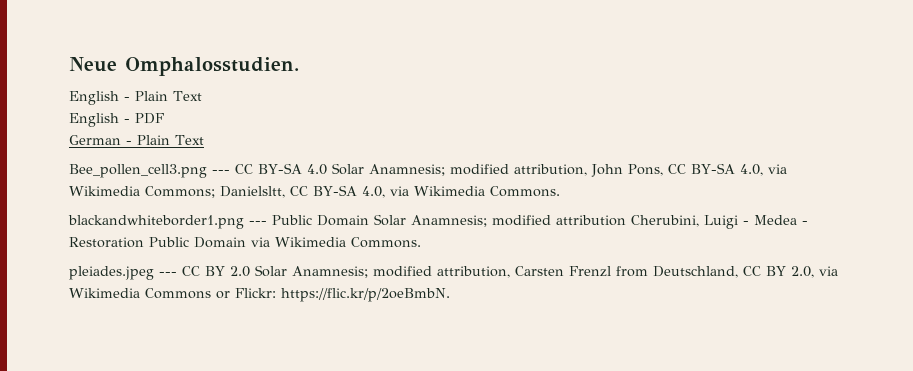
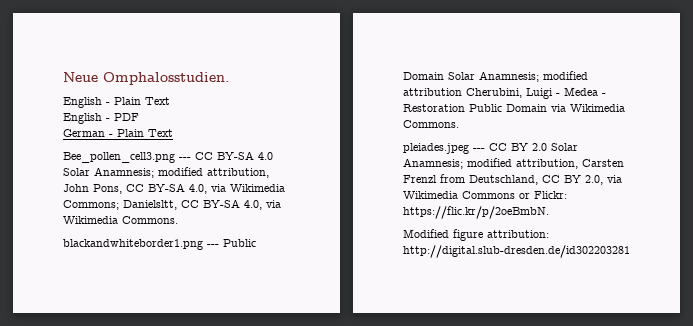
(450, 295) none -> [403,229,549,241] [403,245,630,258] // Modified figure attribution: http://digital.slub-dresden.de/id302203281

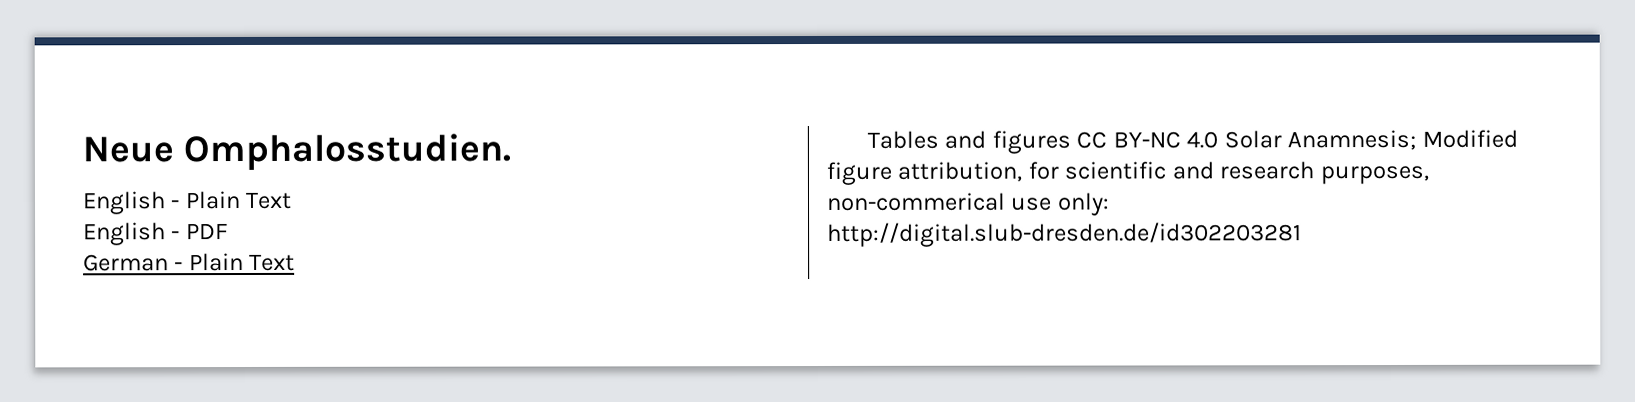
[63,151,273,163] [63,167,269,178] [63,183,285,194] [63,199,281,210] [63,216,178,224] [63,239,256,250] [403,71,588,82] [403,87,606,99] [403,104,625,112] [403,120,459,128] [403,143,578,154] [403,158,624,169] [403,174,622,185] [403,191,567,199] [403,206,549,219] [403,229,549,241] Bee_pollen_cell3.png --- CC BY-SA 4.0 Solar Anamnesis; modified attribution, John Pons, CC BY-SA 4.0, via Wikimedia Commons; Danielsltt, CC BY-SA 4.0, via Wikimedia Commons. // blackandwhiteborder1.png --- Public Domain Solar Anamnesis; modified attribution Cherubini, Luigi - Medea - Restoration Public Domain via Wikimedia Commons. // pleiades.jpeg --- CC BY 2.0 Solar Anamnesis; modified attribution, Carsten Frenzl from Deutschland, CC BY 2.0, via Wikimedia Commons or Flickr: https://flic.kr/p/2oeBmbN. // Modified figure attribution: -> [866,129,1518,154] [826,161,1429,185] [826,192,1110,216] Tables and figures CC BY-NC 4.0 Solar Anamnesis; Modified figure attribution, for scientific and research purposes, non-commerical use only:

